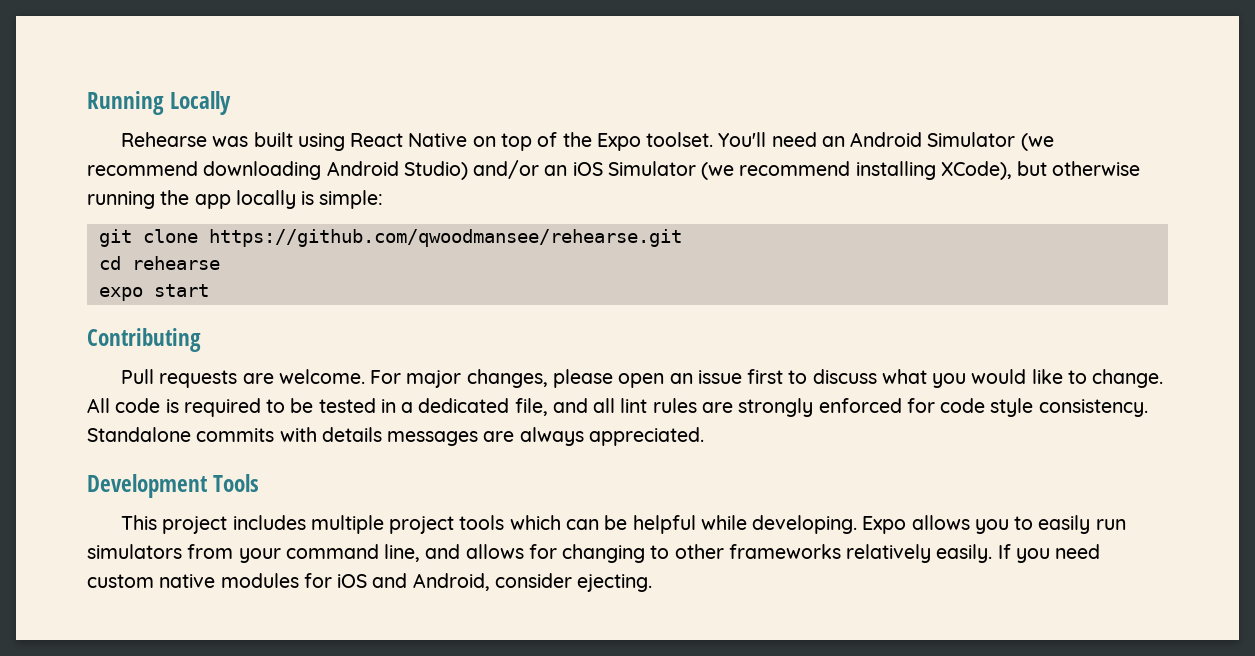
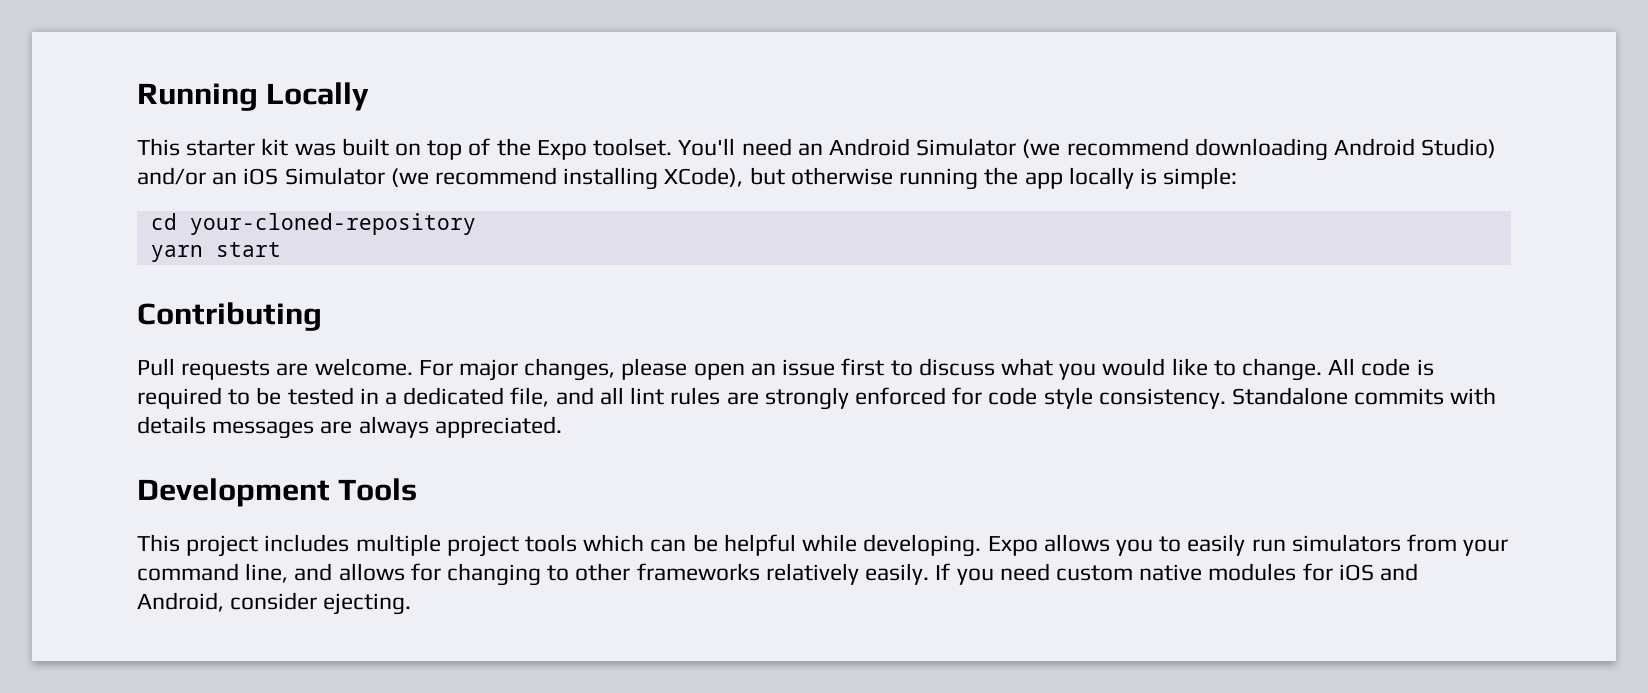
[121,132,468,151] Rehearse was built using React Native -> [137,138,389,156] This starter kit was built
[98,229,682,247] [98,256,220,270] [98,287,143,301] git clone https://github.com/qwoodmansee/rehearse.git // cd rehearse // expo -> [150,213,476,235] [150,245,203,262] cd your-cloned-repository // yarn

